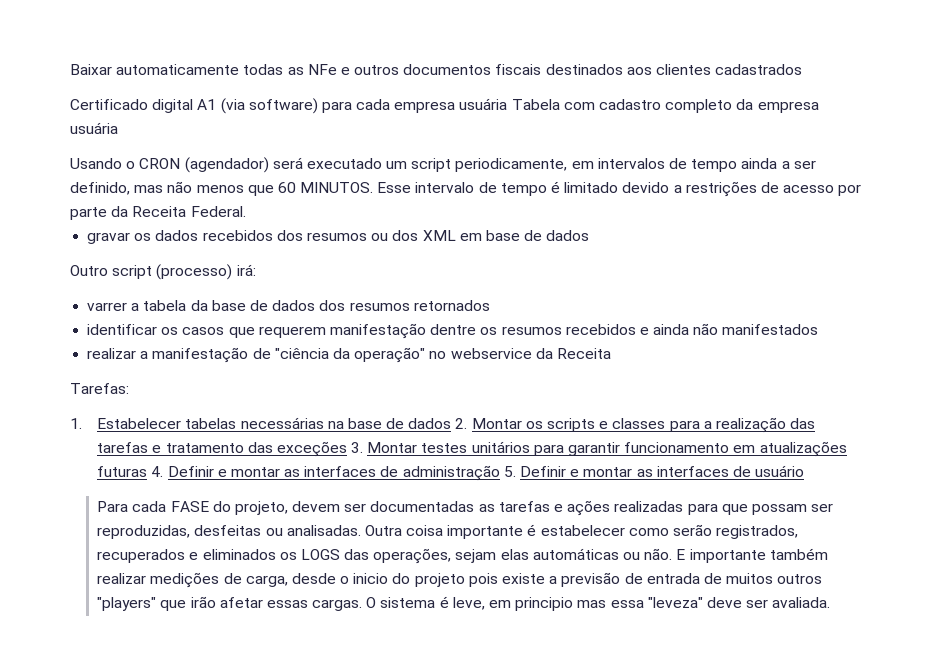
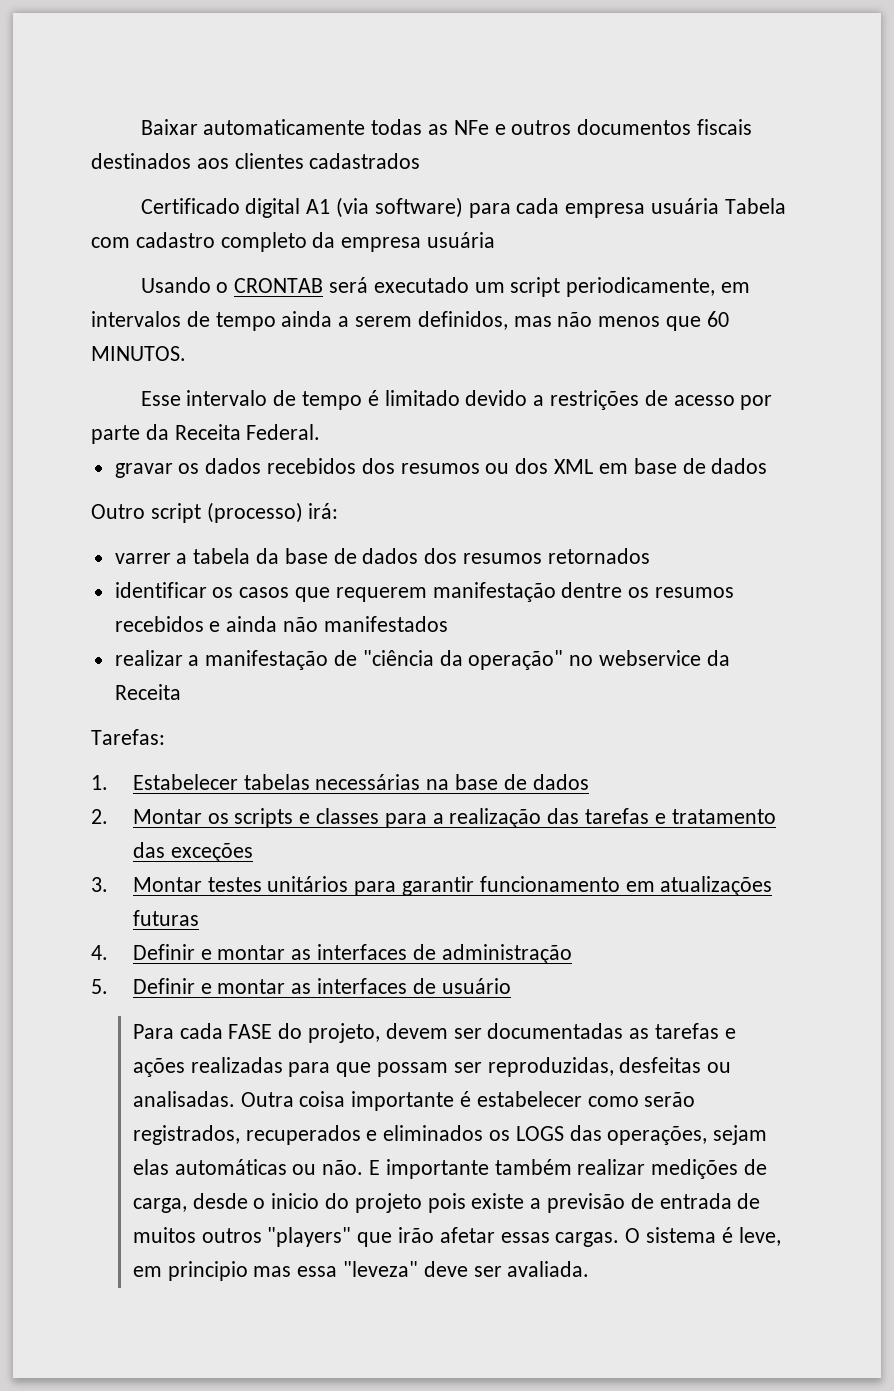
[139,157,269,173] CRON (agendador) -> [234,278,324,293] CRONTAB
[793,160,816,169] [70,182,130,195] ser definido, -> [355,311,508,330] serem definidos,
(374, 187) none -> (186, 353) //
(452, 423) none -> (589, 782) //
(347, 449) none -> (253, 852) //
(148, 471) none -> (199, 918) //
(500, 473) none -> (572, 954) //

